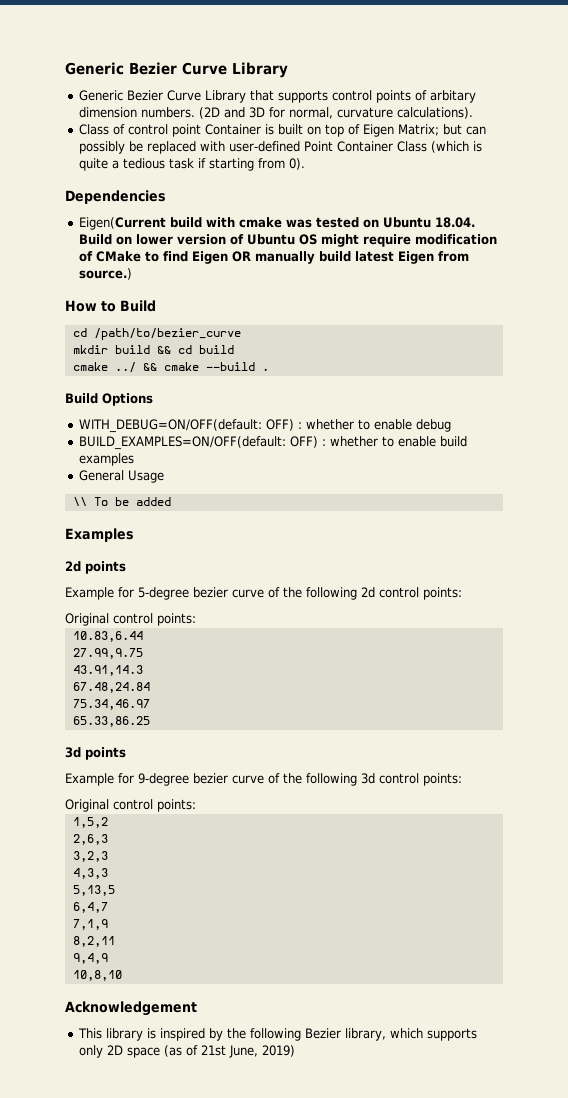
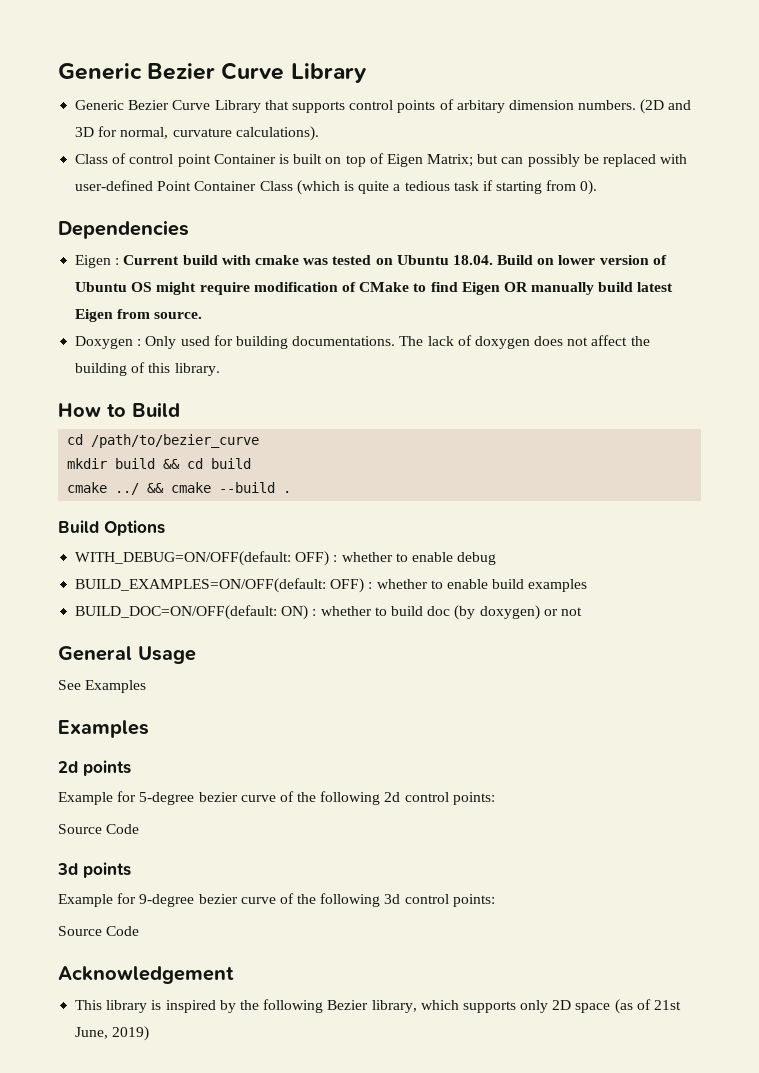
[78,217,166,230] Eigen(Current -> [75,255,180,268] Eigen : Current
[78,268,132,280] source.) -> [154,312,203,319] [75,335,650,349] [75,362,220,376] source. // Doxygen : Only used for building documentations. The lack of doxygen does not affect the building of this library.
[78,470,164,483] [72,497,171,506] General Usage // \\ To be added -> [75,605,582,620] [58,646,196,664] [58,680,147,693] BUILD_DOC=ON/OFF(default: ON) : whether to build doc (by doxygen) or not // General Usage // See Examples
[65,613,196,626] [72,631,143,642] [72,648,143,659] [72,665,143,676] [72,682,150,693] [72,699,150,710] [72,716,150,727] Original control points: // 10.83,6.44 // 27.99,9.75 // 43.91,14.3 // 67.48,24.84 // 75.34,46.97 // 65.33,86.25 -> [58,824,140,834] Source Code
[65,799,196,812] [72,817,108,828] [72,834,108,845] [72,851,108,862] [72,868,108,879] [72,885,115,896] [72,902,108,913] [72,919,108,930] [72,936,115,947] [72,953,108,964] [72,970,122,981] Original control points: // 1,5,2 // 2,6,3 // 3,2,3 // 4,3,3 // 5,13,5 // 6,4,7 // 7,1,9 // 8,2,11 // 9,4,9 // 10,8,10 -> [58,926,140,936] Source Code

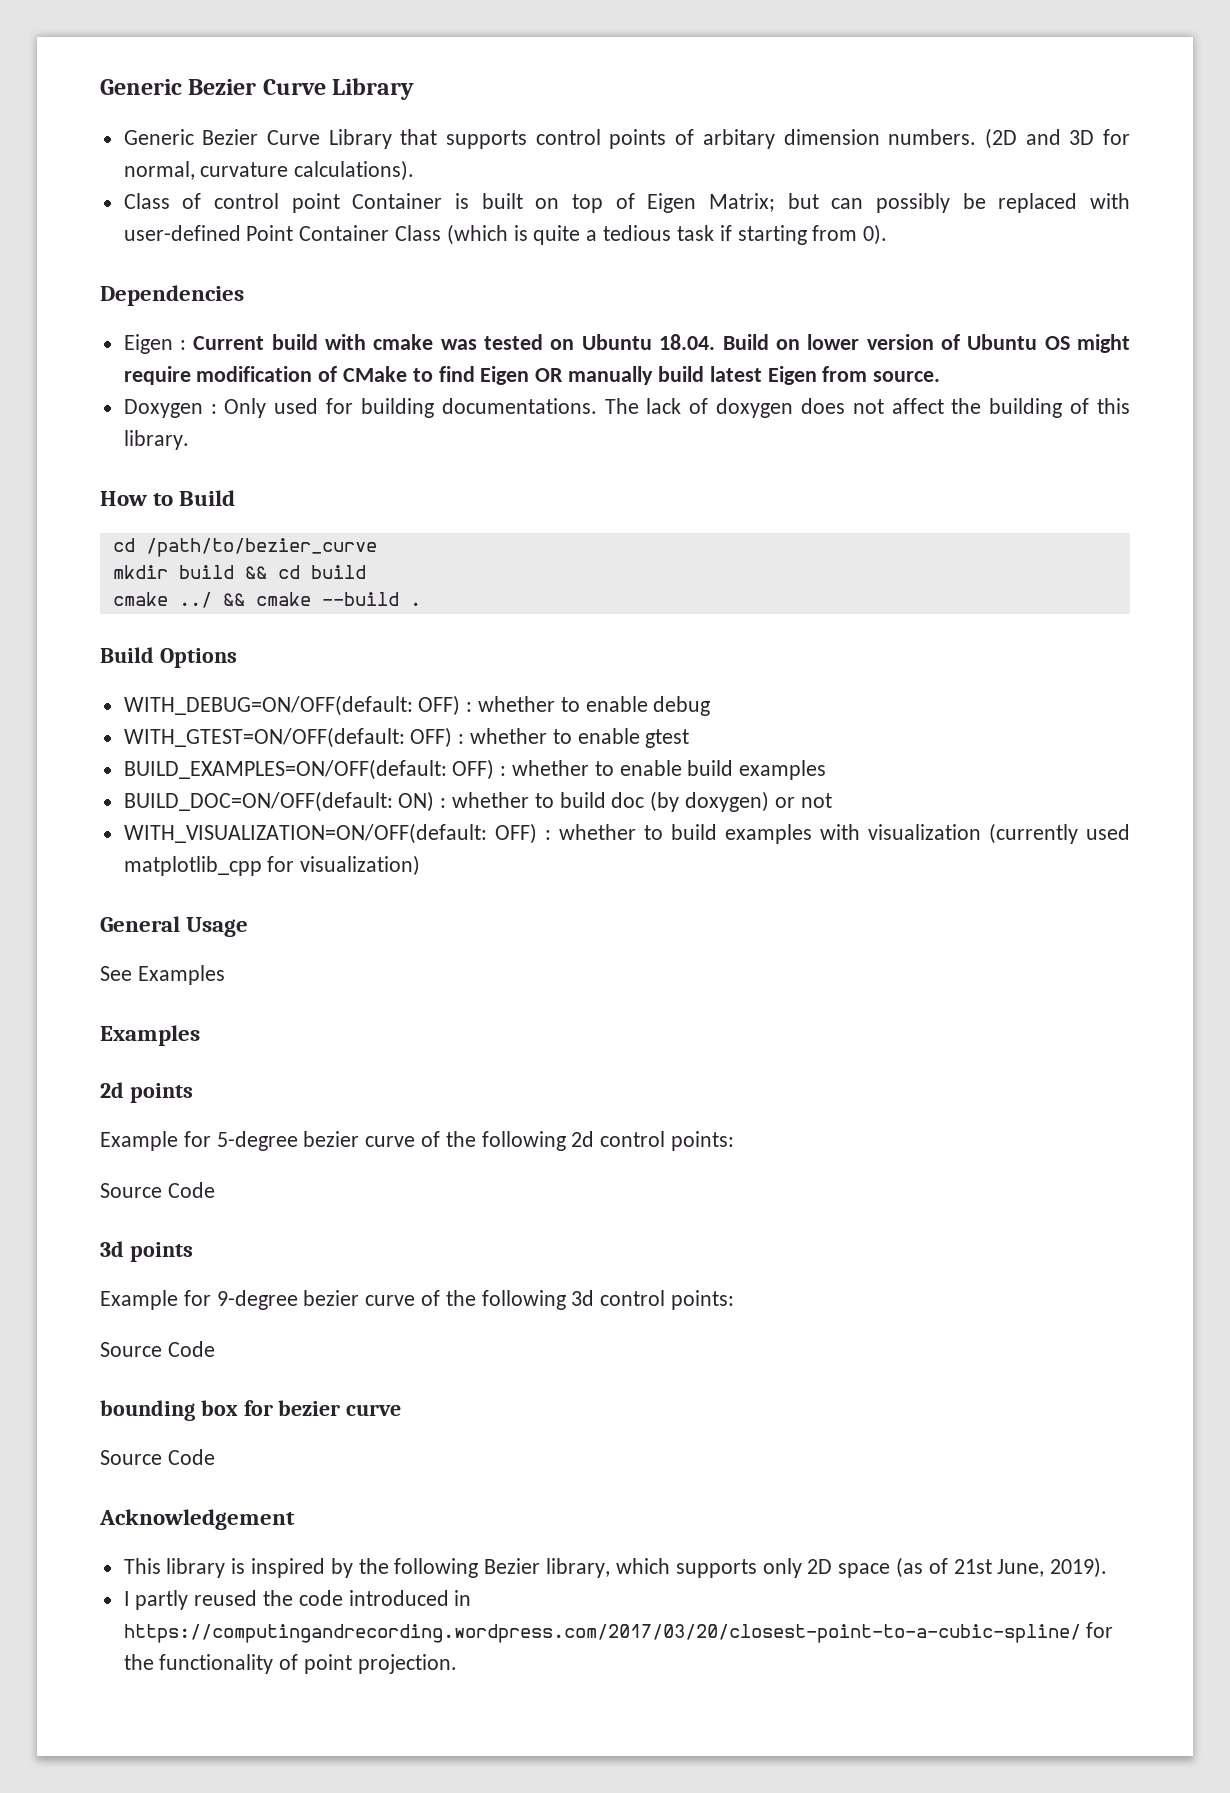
(497, 558) none -> [123,727,690,748] // WITH_GTEST=ON/OFF(default: OFF) : whether to enable gtest
(582, 611) none -> [123,823,1130,844] [123,855,421,876] // WITH_VISUALIZATION=ON/OFF(default: OFF) : whether to build examples with visualization (currently used matplotlib_cpp for visualization)
(140, 931) none -> [100,1400,402,1421] [100,1449,215,1465] // bounding box for bezier curve // Source Code
[112,1026,150,1041] 2019) -> [1050,1557,1108,1578] [123,1590,472,1610] [123,1622,1114,1643] [123,1654,457,1674] 2019). // I partly reused the code introduced in https://computingandrecording.wordpress.com/2017/03/20/closest-point-to-a-cubic-spline/ for the functionality of point projection.

